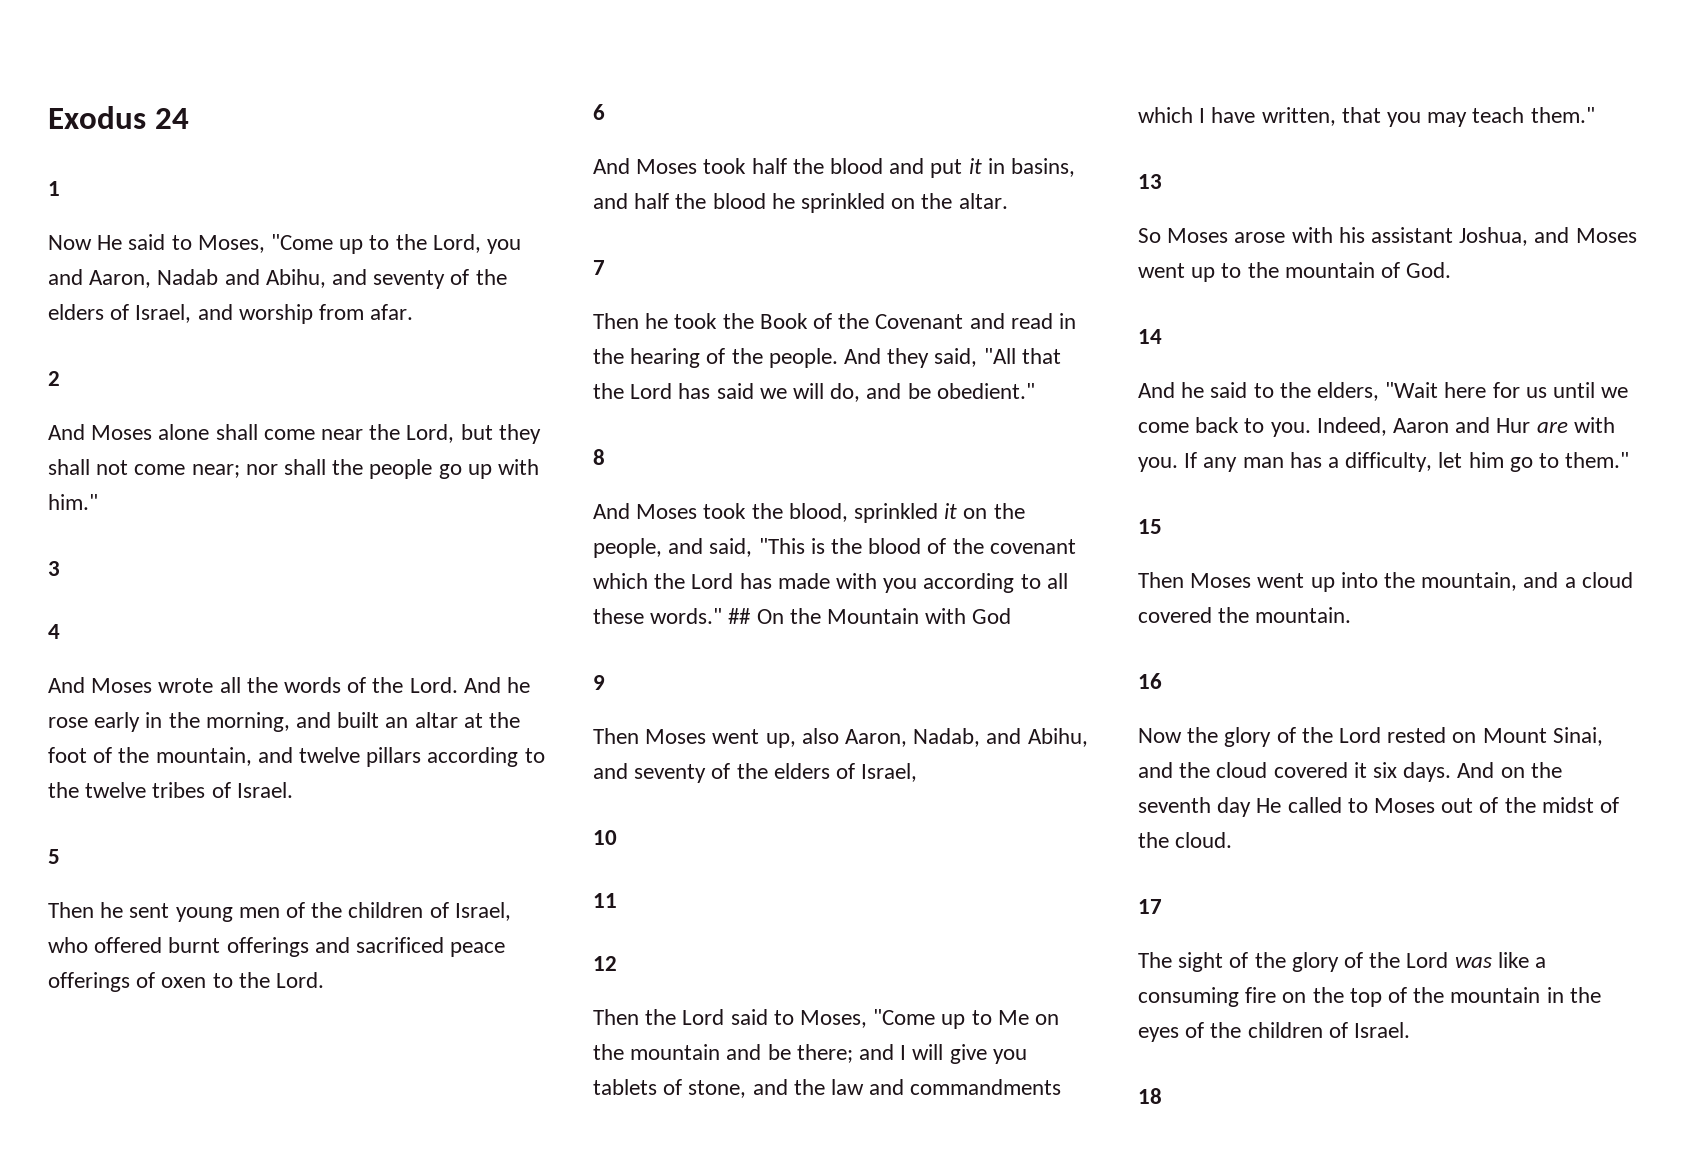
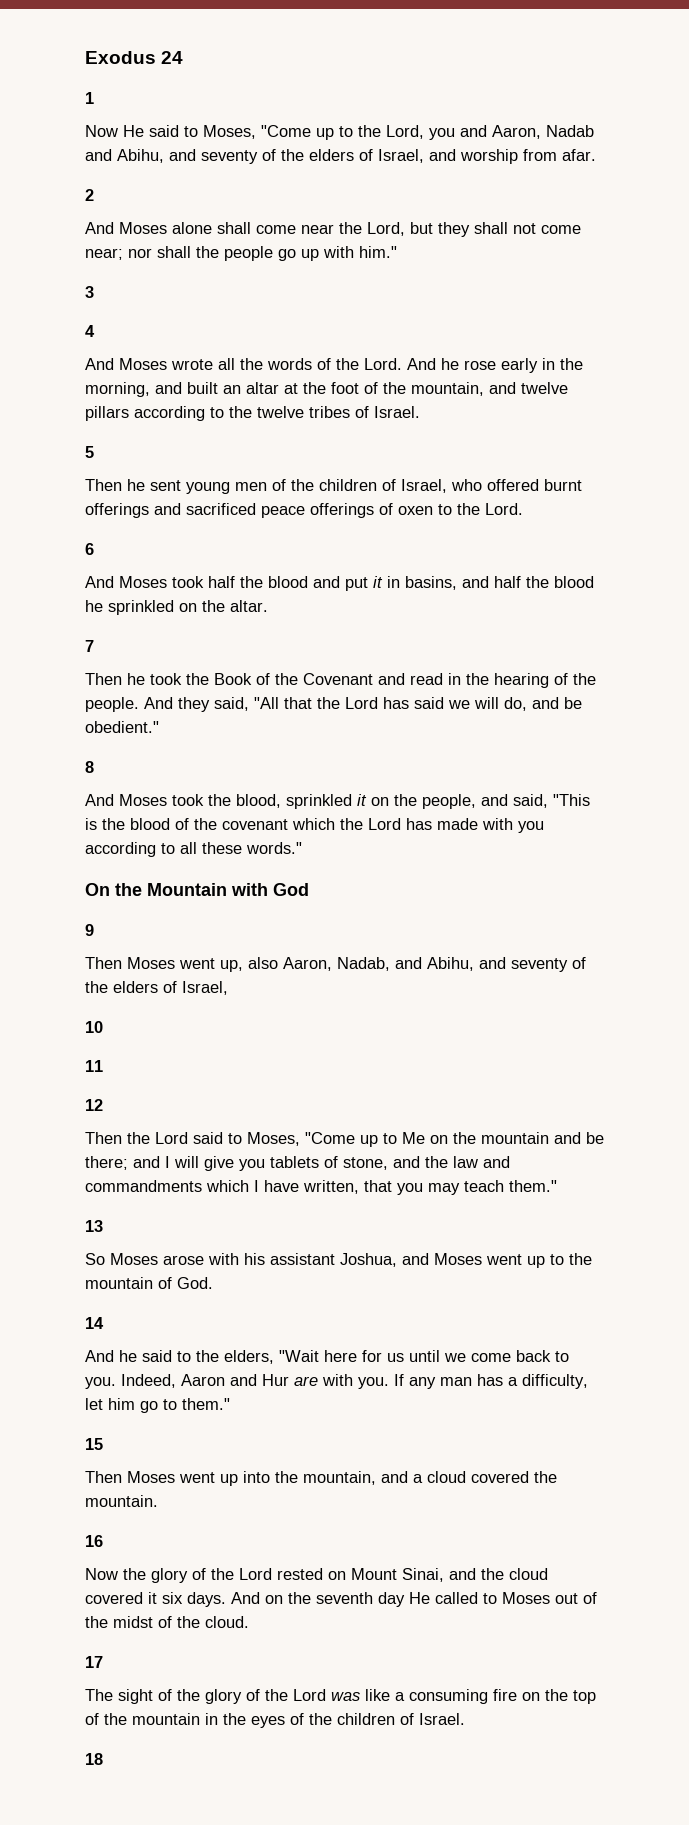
[728,608,752,624] ## -> (302, 848) //

